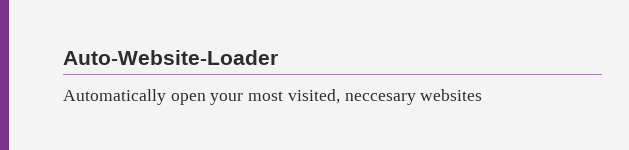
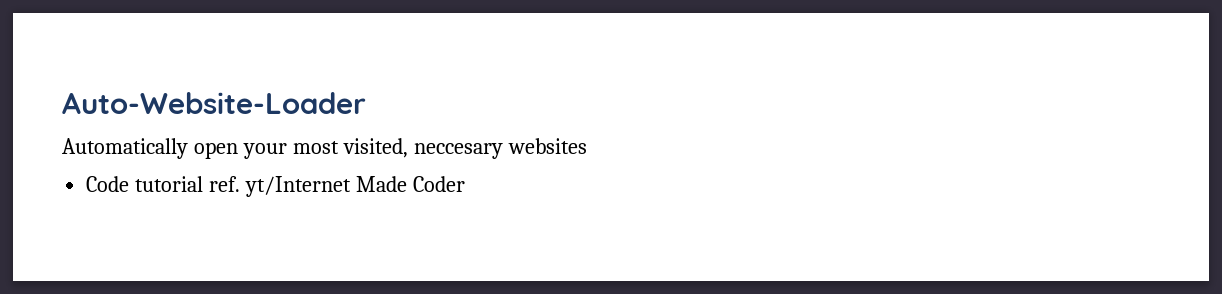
(483, 95) none -> [86,176,465,197] // Code tutorial ref. yt/Internet Made Coder

